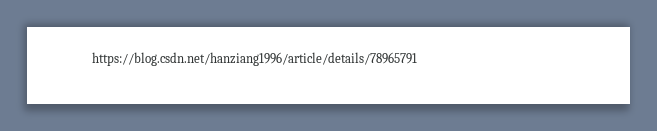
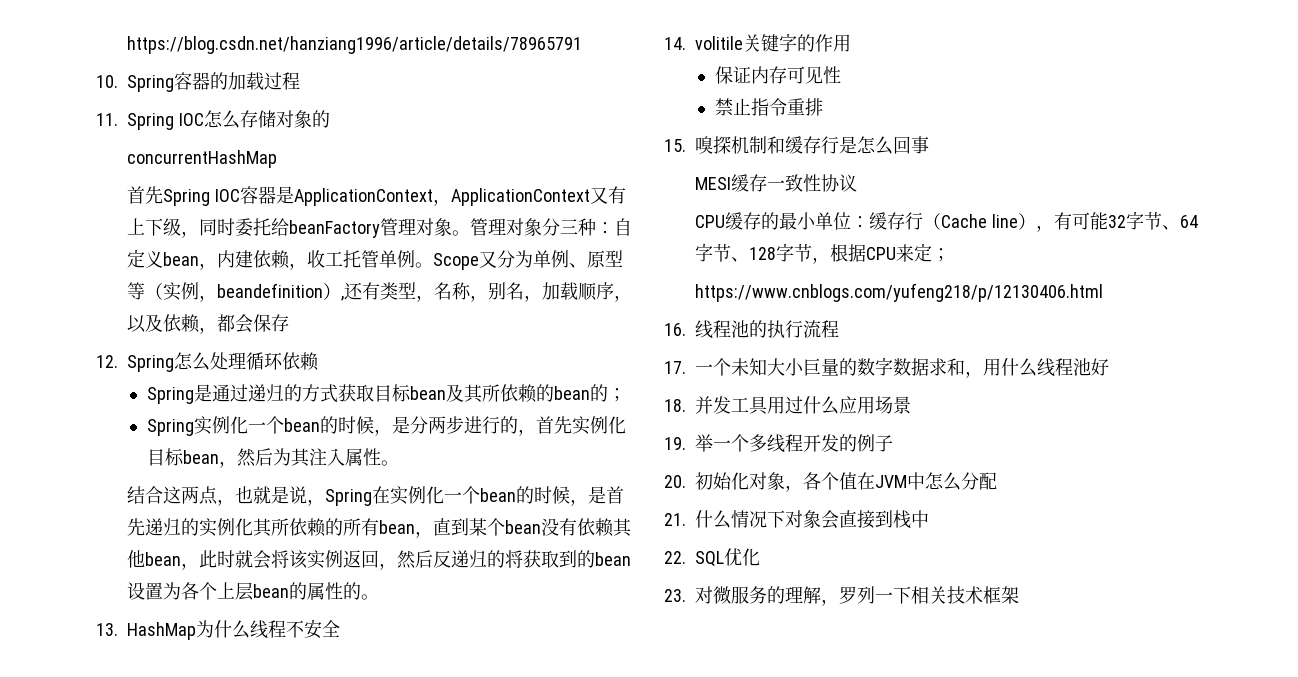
(418, 59) none -> [96,72,300,92] [96,110,330,130] [126,150,277,168] [126,186,626,206] [126,218,632,238] [126,249,623,270] [126,282,632,302] [126,314,289,334] [96,352,319,372] [146,384,626,404] [146,416,626,436] [146,448,399,468] [126,486,624,506] [126,518,632,538] [126,550,631,570] [126,582,379,601] [96,619,340,640] [664,33,851,52] [714,66,841,84] [714,98,823,116] [664,136,929,155] [694,174,857,192] [694,211,1198,232] [694,243,950,264] [694,283,1103,302] [664,320,839,339] [664,357,1109,378] [664,396,911,415] [664,434,893,453] [664,472,997,492] [664,510,929,529] [664,548,760,567] [664,586,1019,606] // 10. Spring容器的加载过程 // 11. Spring IOC怎么存储对象的 // concurrentHashMap // 首先Spring IOC容器是ApplicationContext，ApplicationContext又有上下级，同时委托给beanFactory管理对象。管理对象分三种：自定义bean，内建依赖，收工托管单例。Scope又分为单例、原型等（实例，beandefinition）,还有类型，名称，别名，加载顺序，以及依赖，都会保存 // 12. Spring怎么处理循环依赖 // Spring是通过递归的方式获取目标bean及其所依赖的bean的； // Spring实例化一个bean的时候，是分两步进行的，首先实例化目标bean，然后为其注入属性。 // 结合这两点，也就是说，Spring在实例化一个bean的时候，是首先递归的实例化其所依赖的所有bean，直到某个bean没有依赖其他bean，此时就会将该实例返回，然后反递归的将获取到的bean设置为各个上层bean的属性的。 // 13. HashMap为什么线程不安全 // 14. volitile关键字的作用 // 保证内存可见性 // 禁止指令重排 // 15.嗅探机制和缓存行是怎么回事 // MESI缓存一致性协议 // CPU缓存的最小单位：缓存行（Cache line），有可能32字节、64字节、128字节，根据CPU来定； // https://www.cnblogs.com/yufeng218/p/12130406.html // 16.线程池的执行流程 // 17.一个未知大小巨量的数字数据求和，用什么线程池好 // 18.并发工具用过什么应用场景 // 19.举一个多线程开发的例子 // 20.初始化对象，各个值在JVM中怎么分配 // 21.什么情况下对象会直接到栈中 // 22. SQL优化 // 23.对微服务的理解，罗列一下相关技术框架

